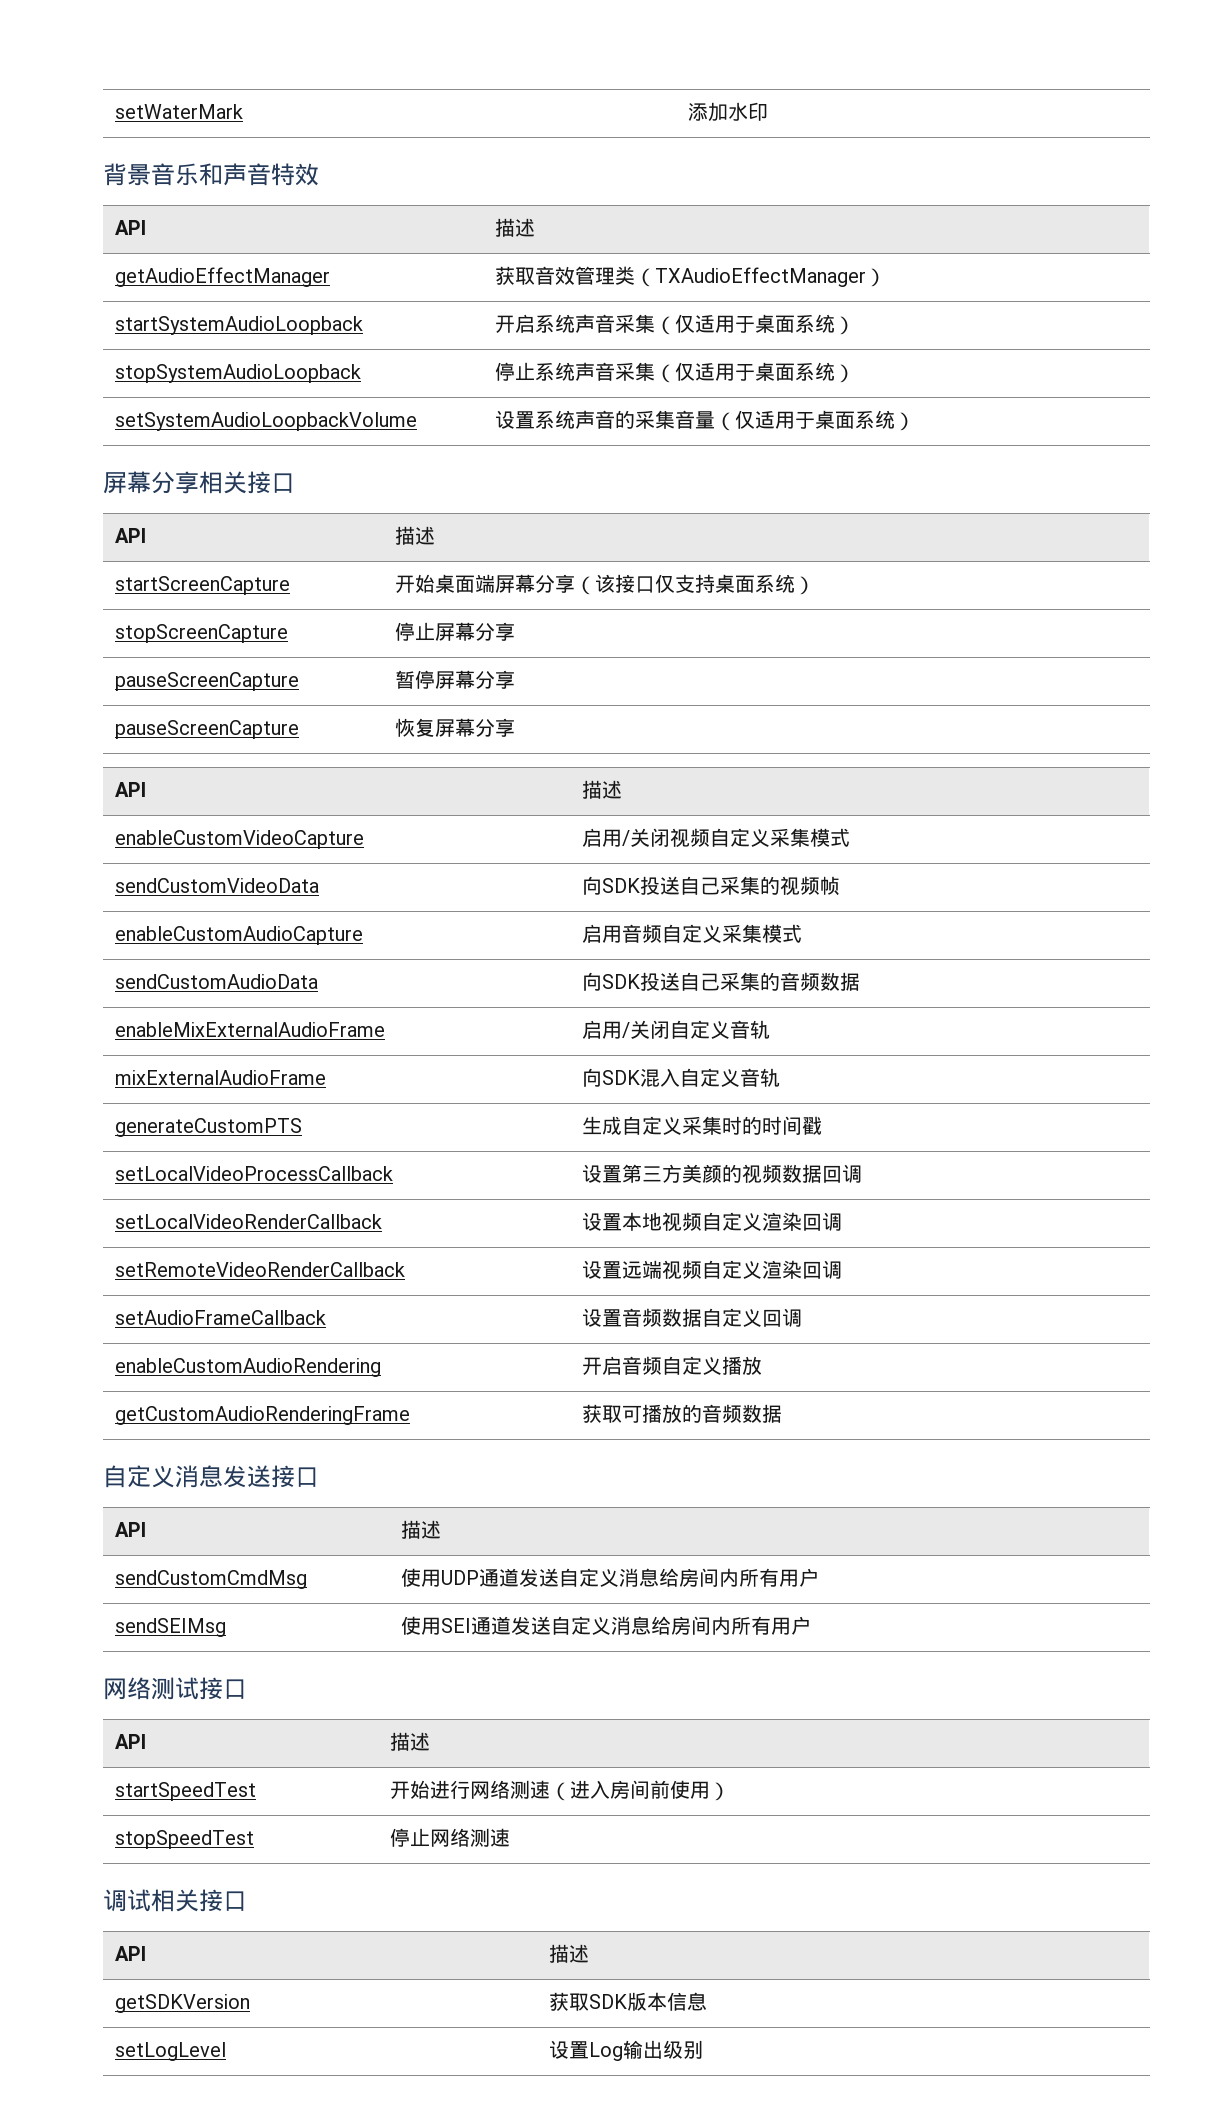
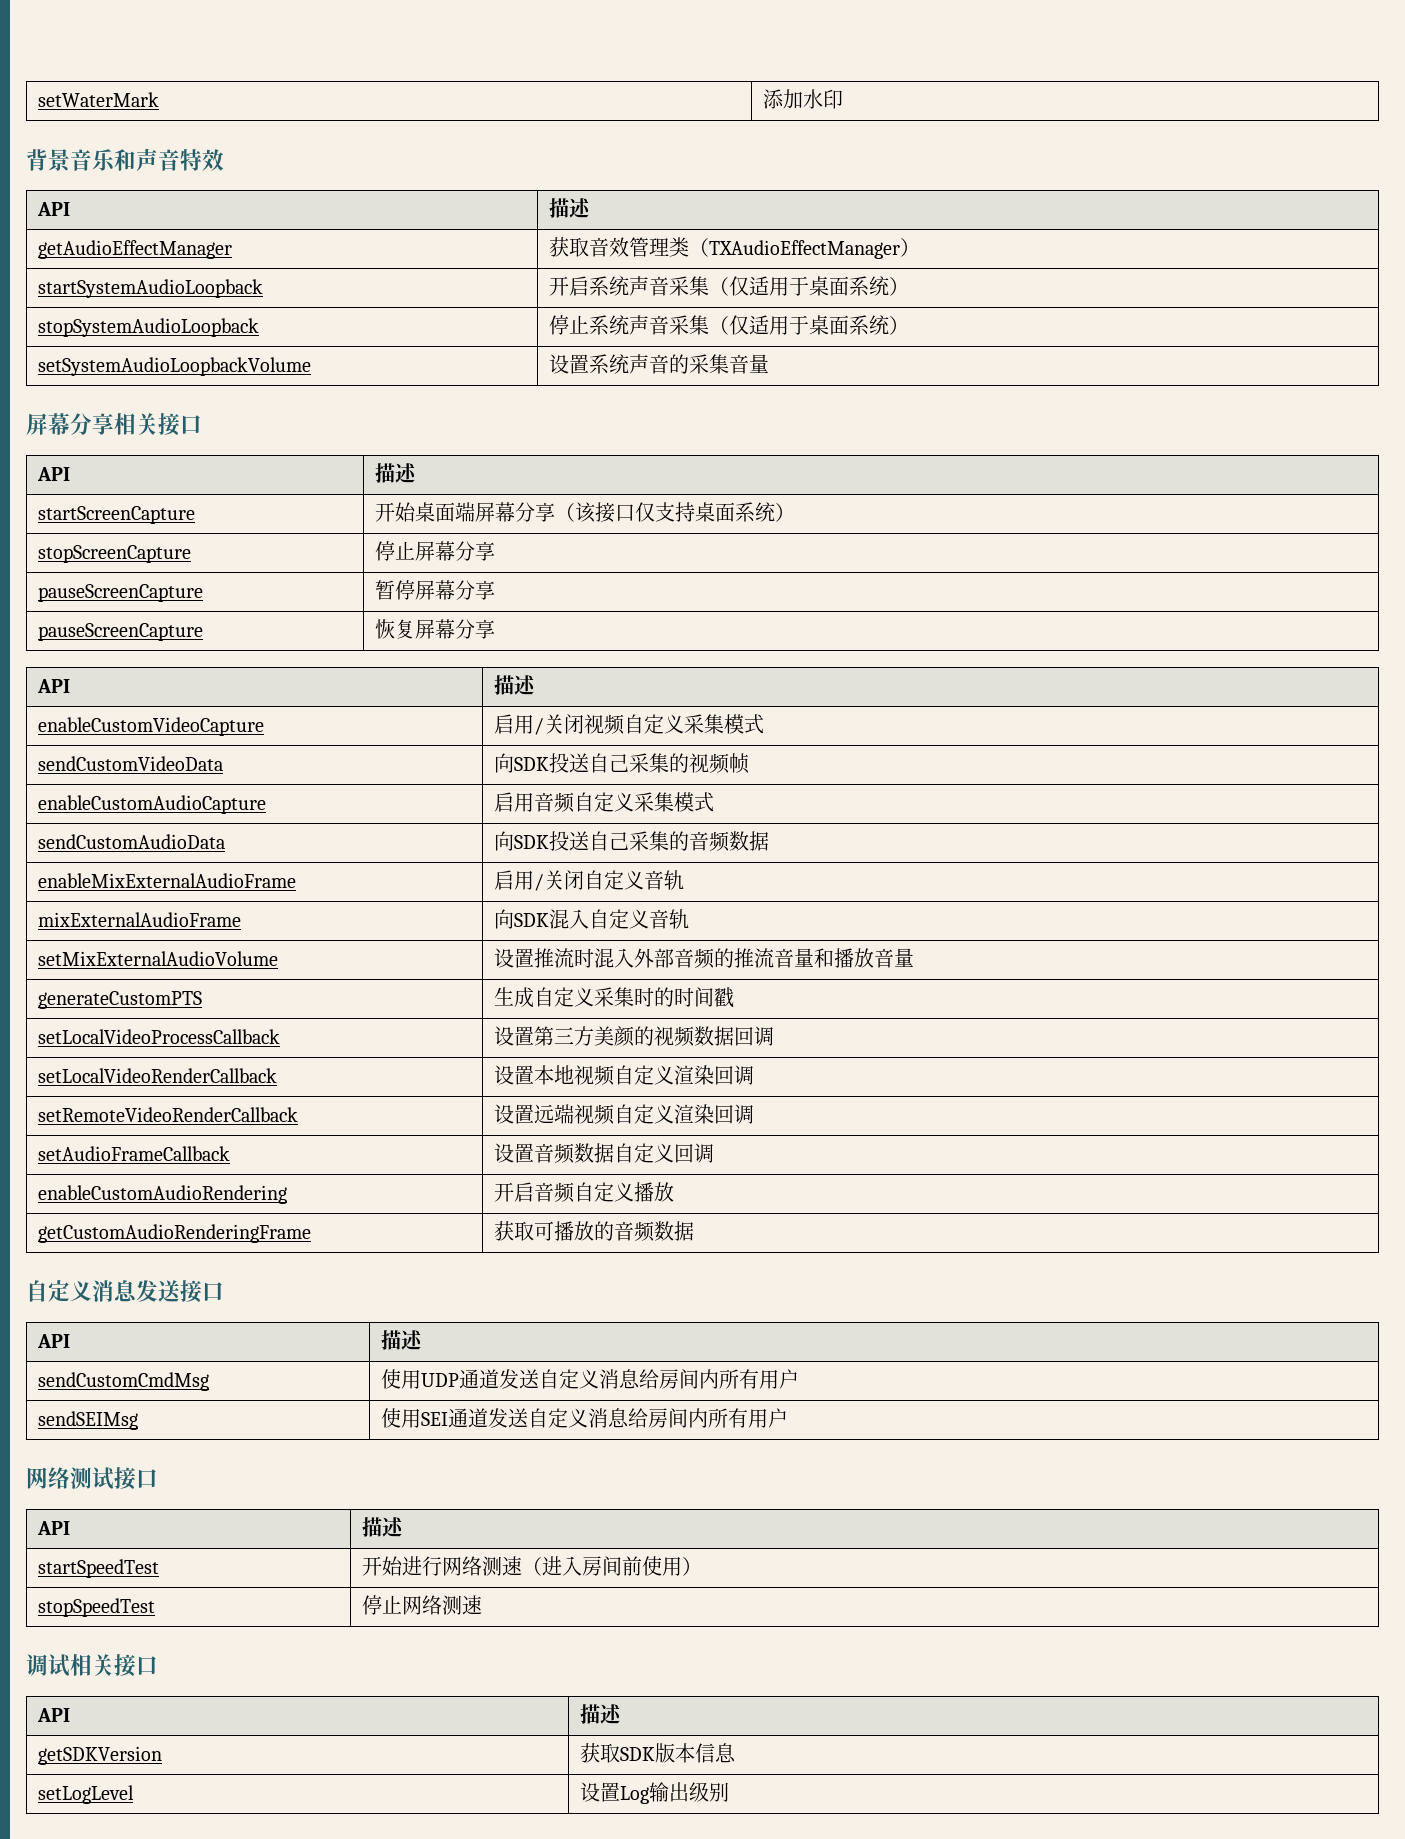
[714,410,915,431] （仅适用于桌面系统） -> (769, 363) none
(780, 1077) none -> [37,951,278,966] [493,948,914,969] // setMixExternalAudioVolume | 设置推流时混入外部音频的推流音量和播放音量

